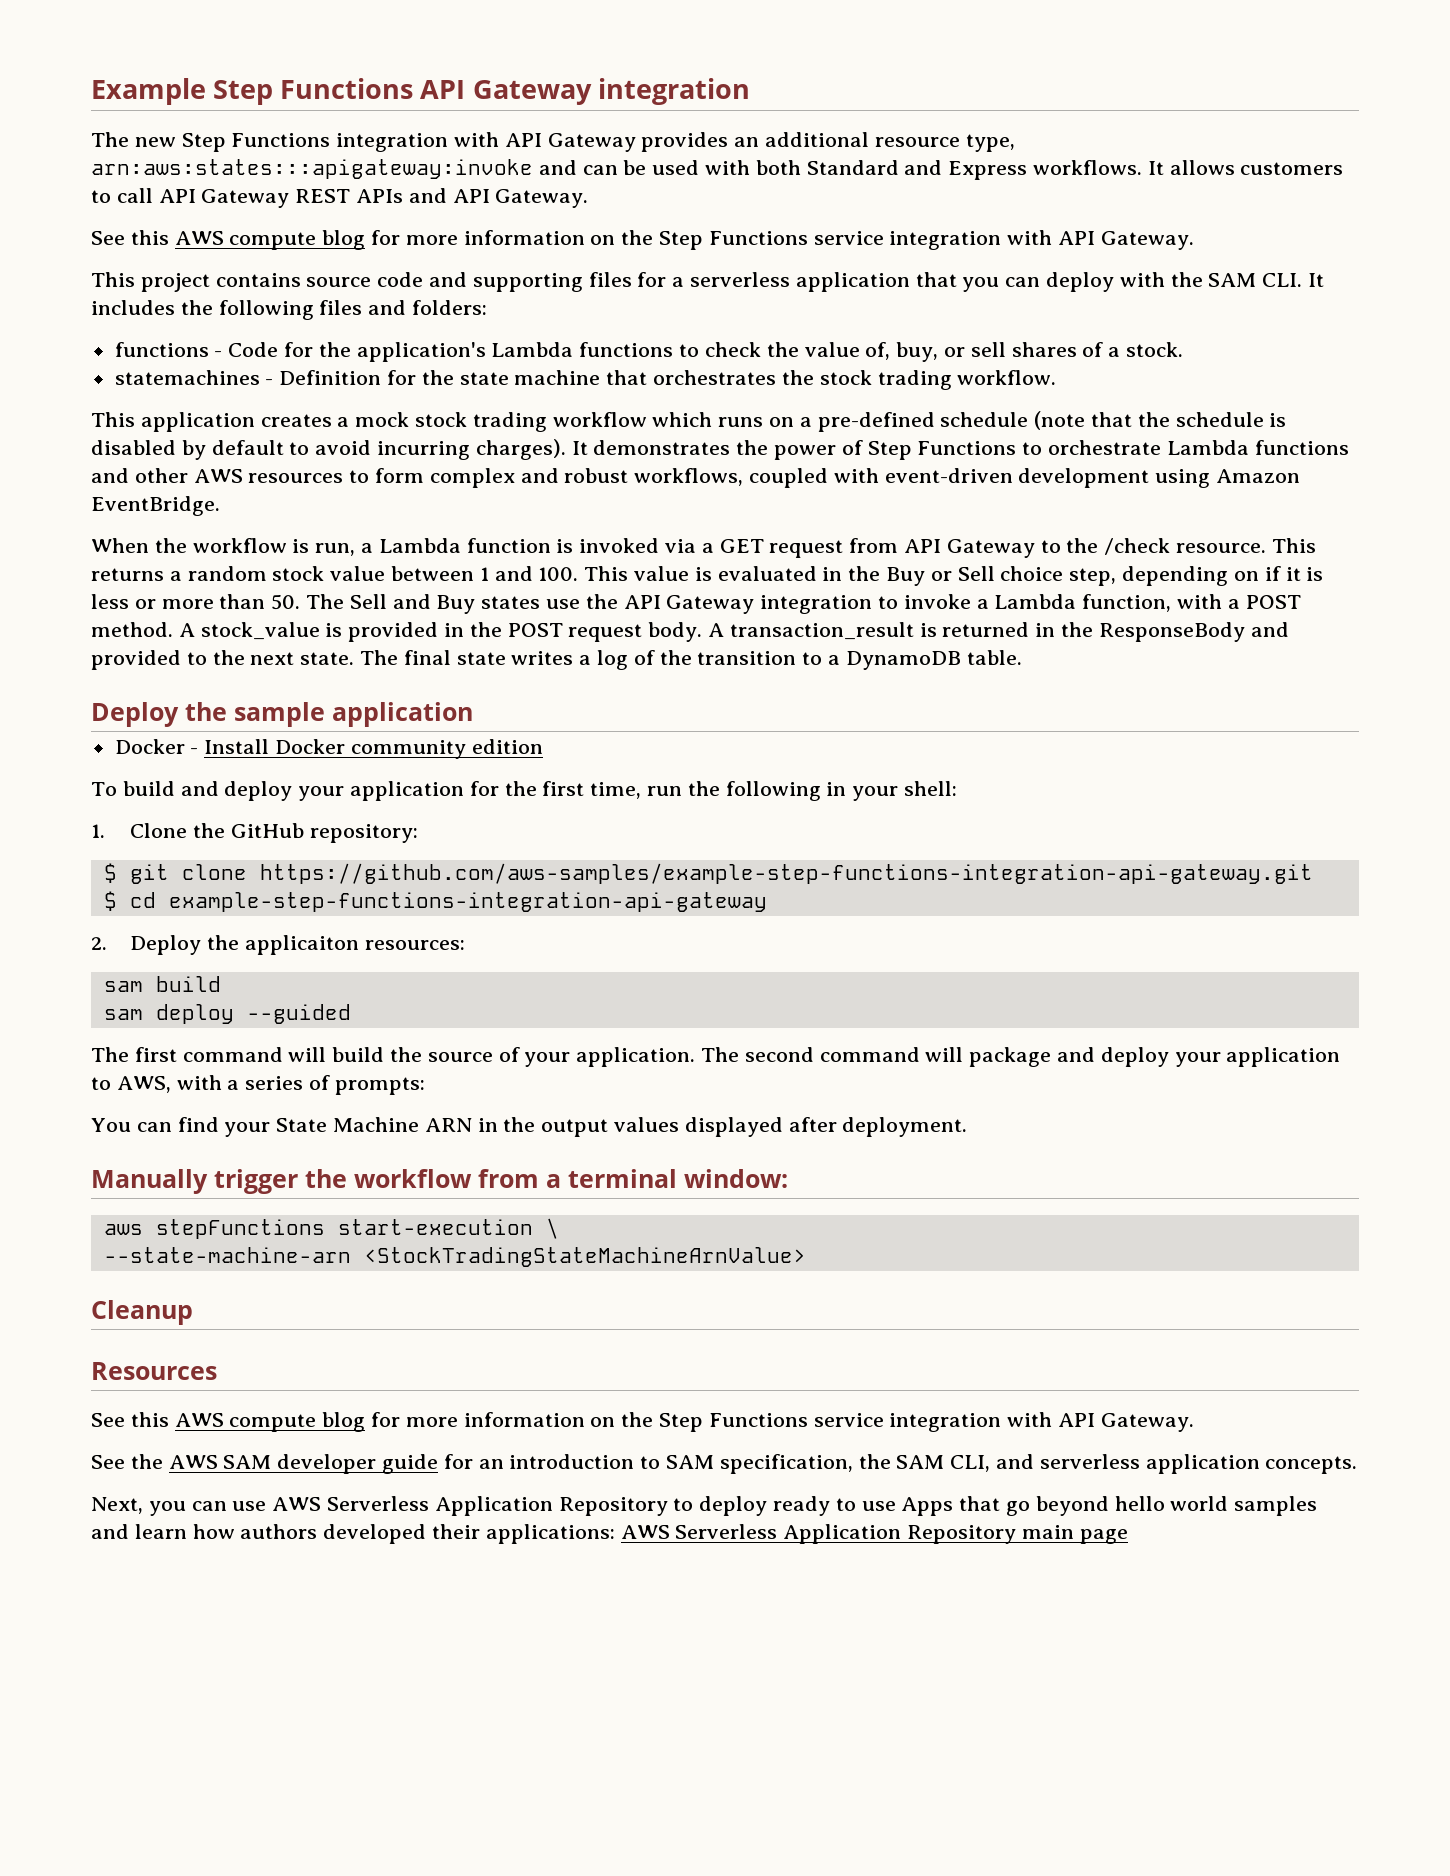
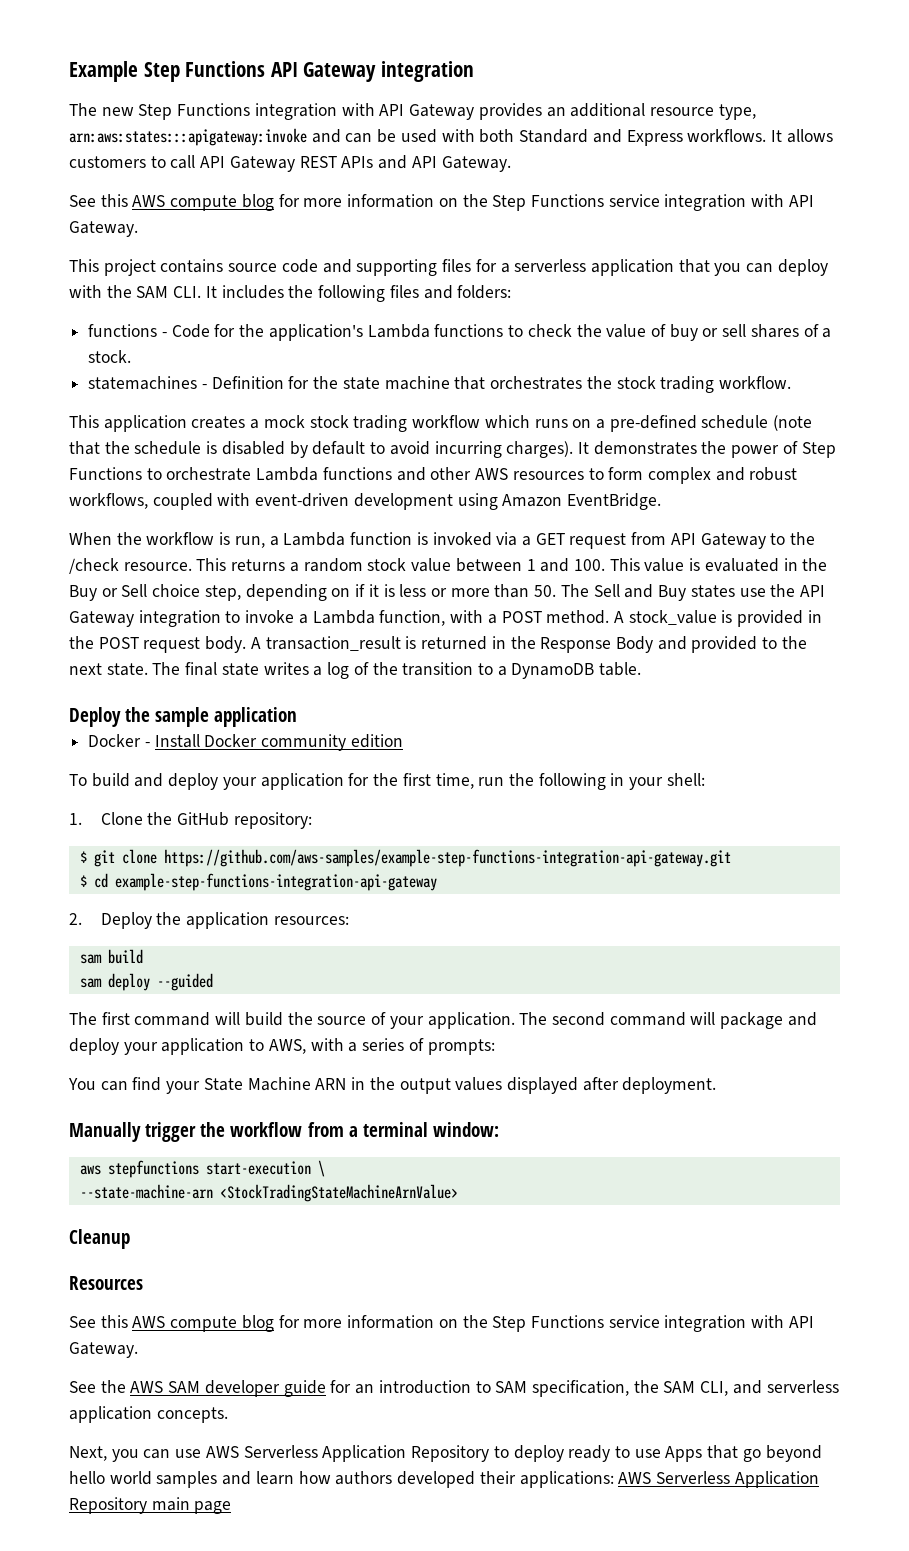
[865,342,939,362] of, buy, -> [650,324,698,341] of buy
[1098,622,1245,642] ResponseBody -> [540,636,653,653] Response Body
[244,935,359,955] applicaiton -> [186,912,270,929] application
[155,1219,325,1239] stepFunctions -> [107,1160,199,1178] stepfunctions

